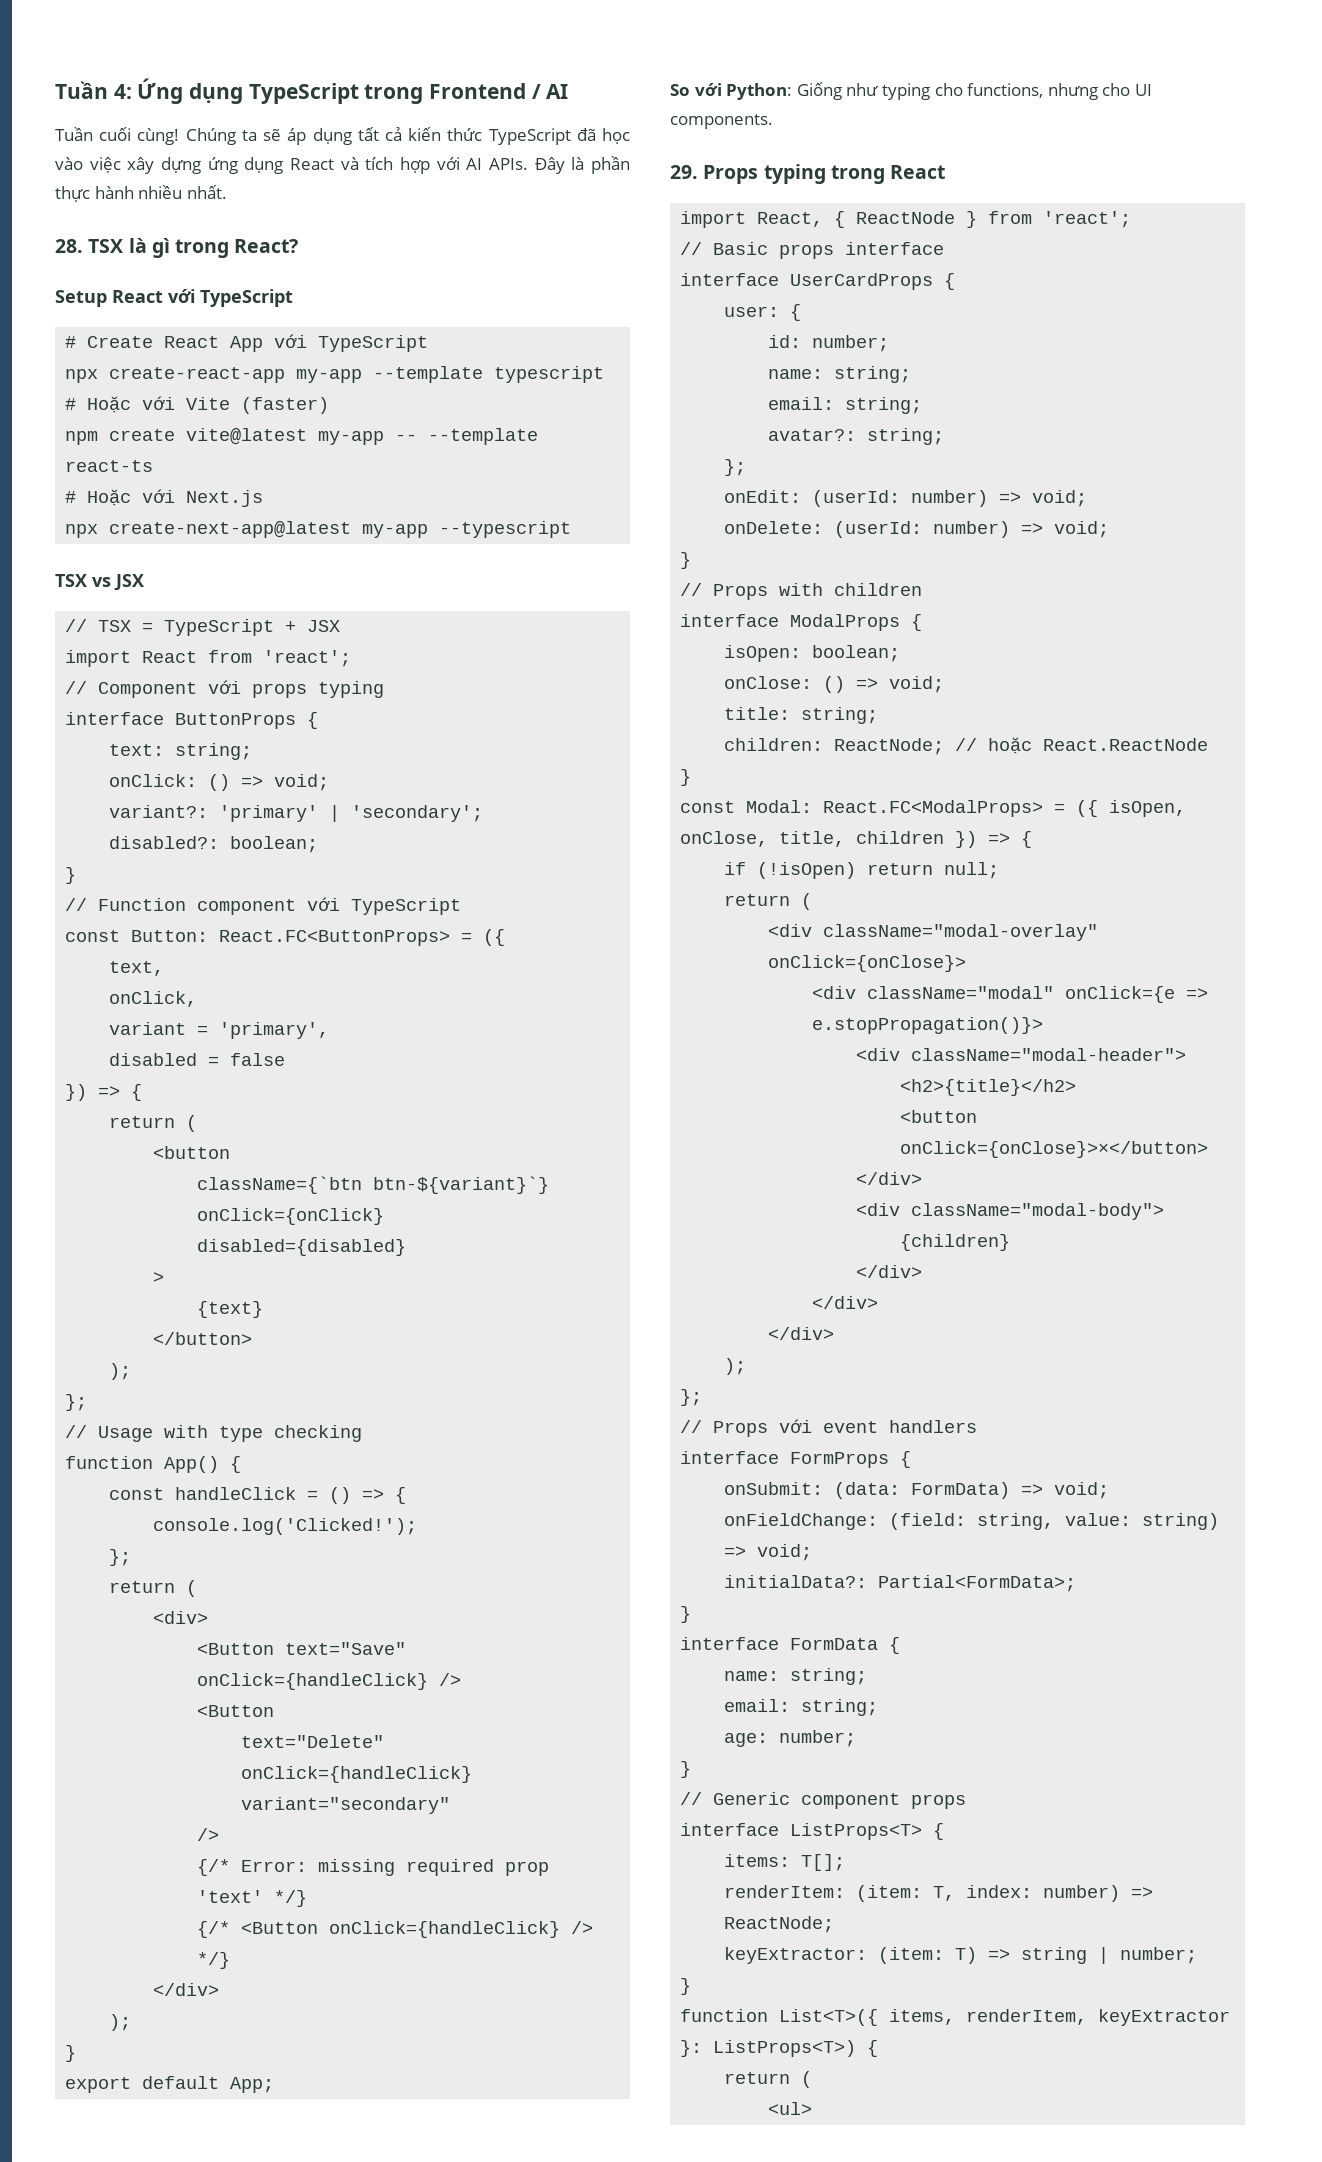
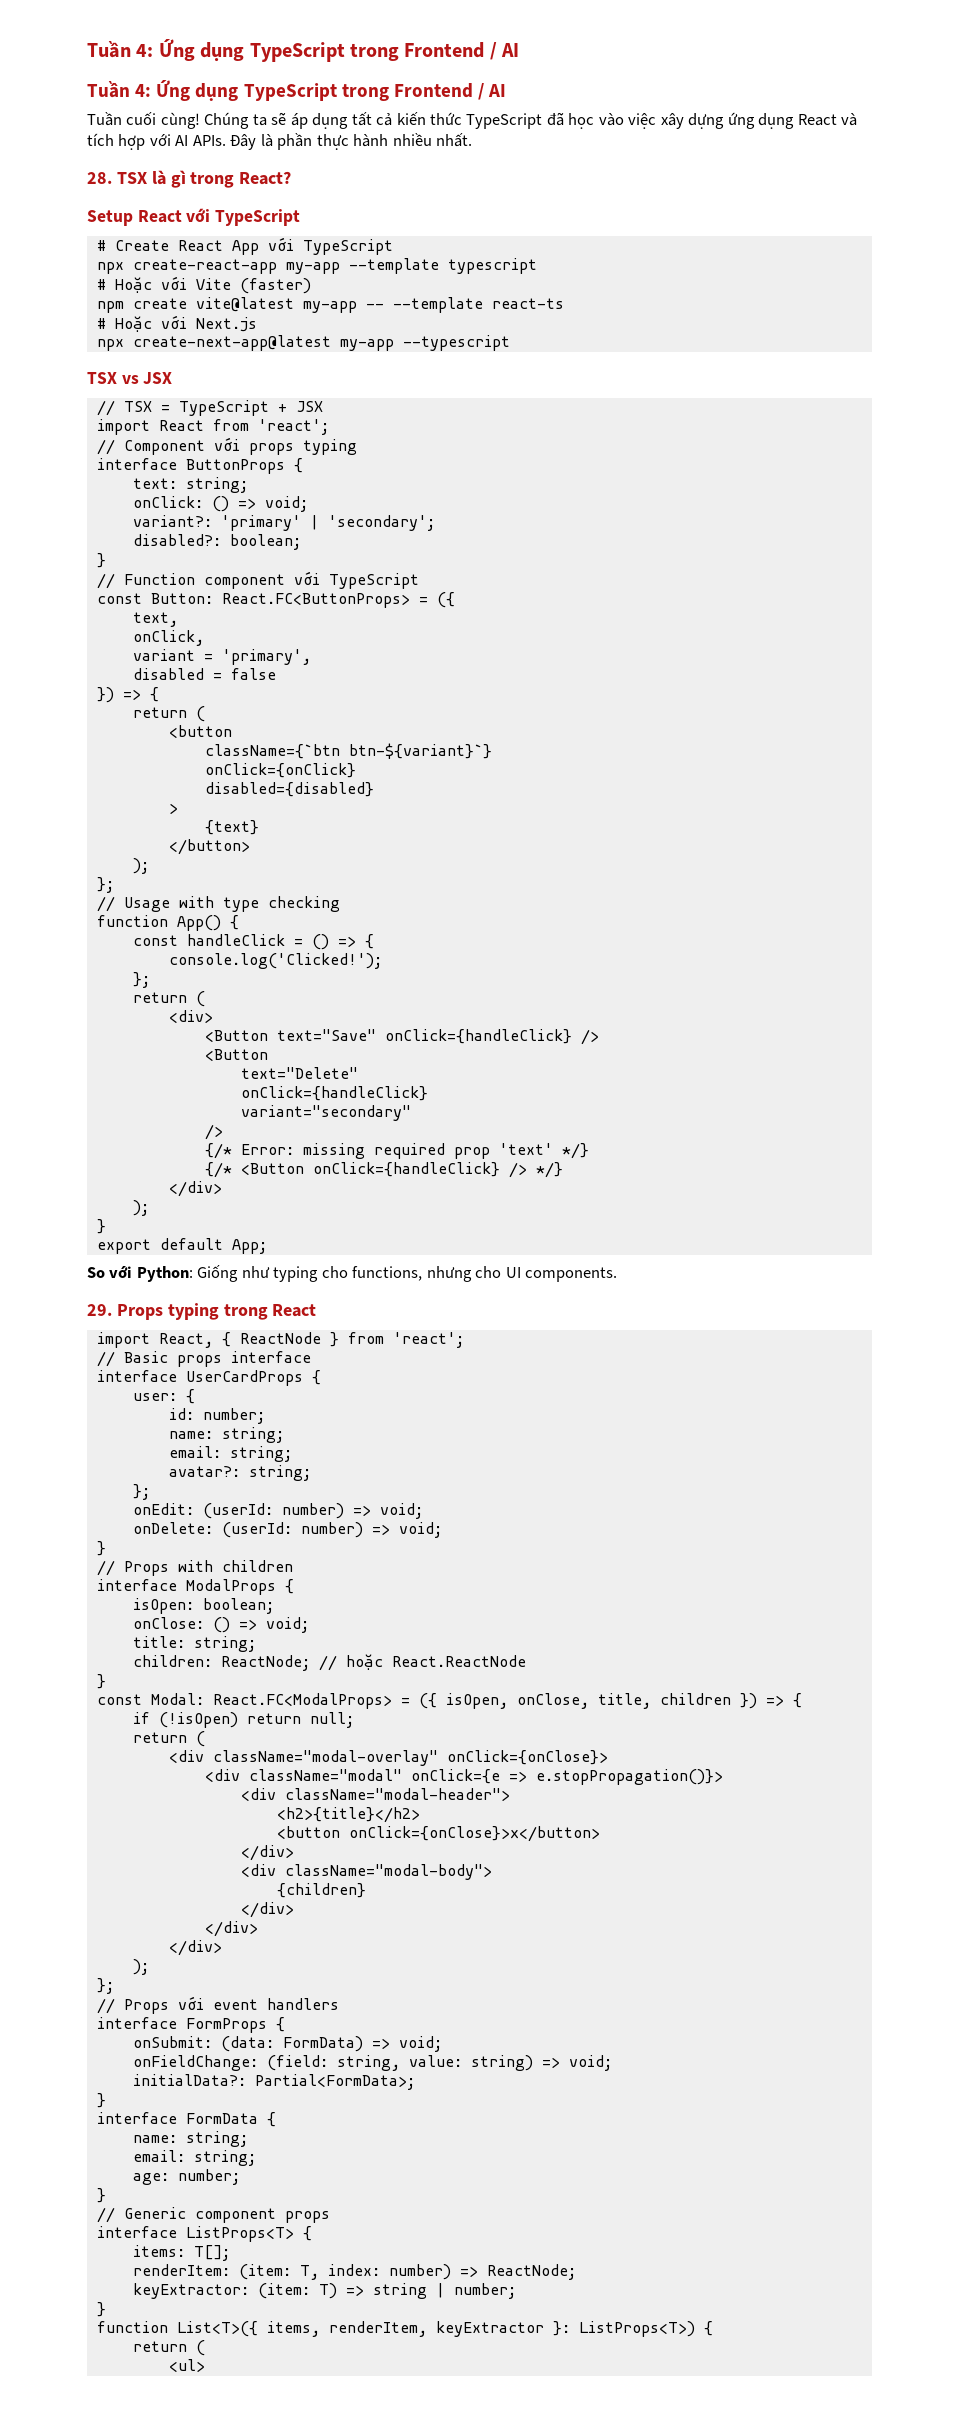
[55,78,569,104] Tuần 4: Ứng dụng TypeScript trong Frontend / AI -> [87,39,520,62] [87,80,507,101] Tuần 4: Ứng dụng TypeScript trong Frontend / AI // Tuần 4: Ứng dụng TypeScript trong Frontend / AI

